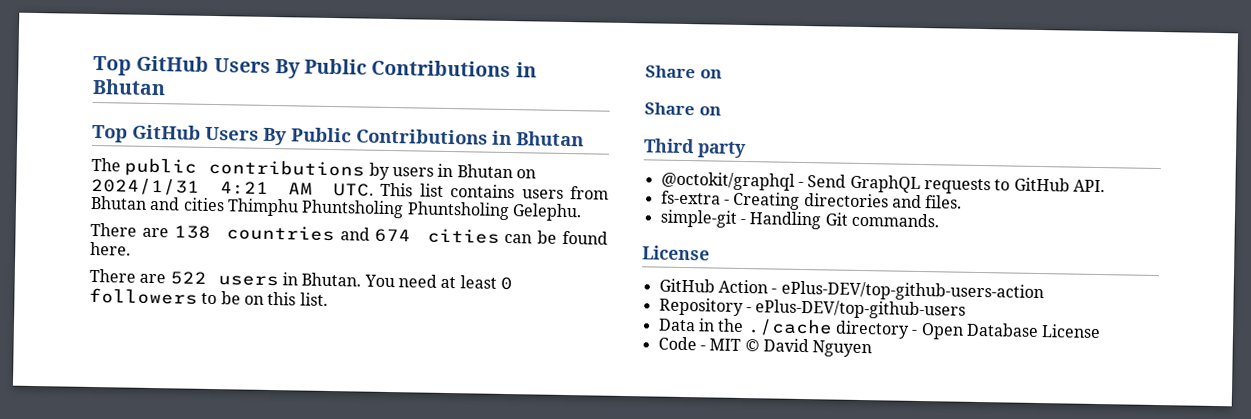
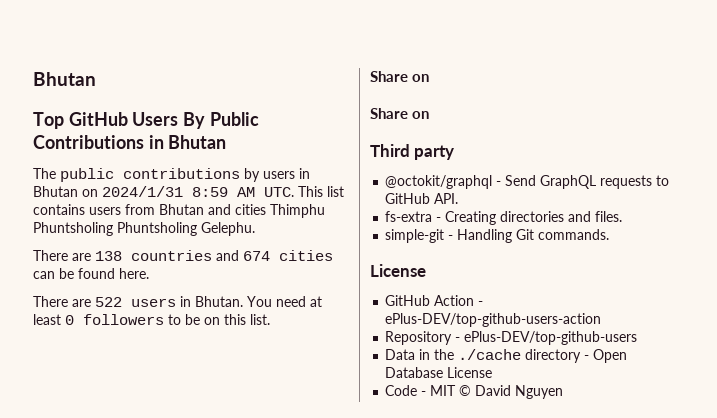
[93,55,537,79] Top GitHub Users By Public Contributions in -> (33, 79) none
[219,181,269,195] 4:21 -> [192,187,228,197] 8:59

